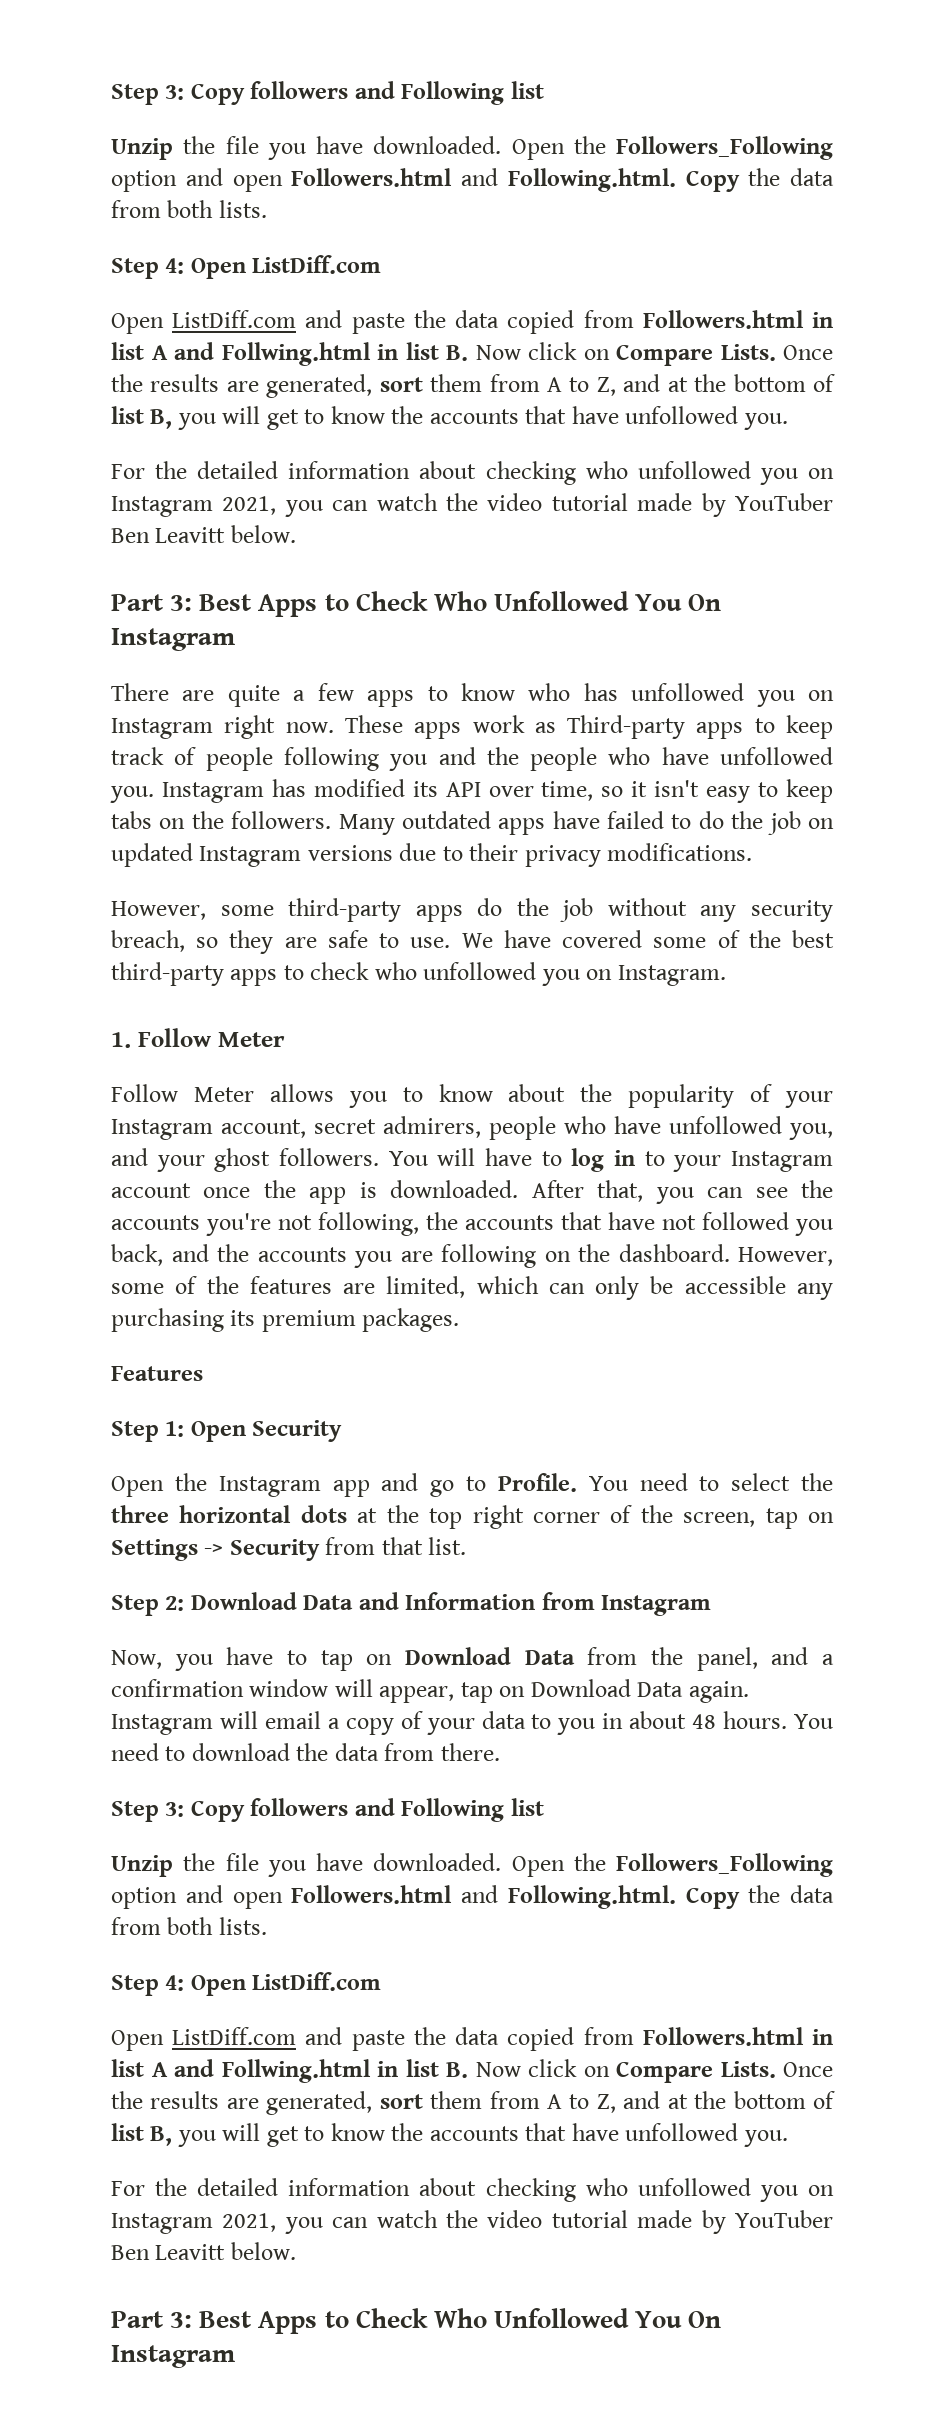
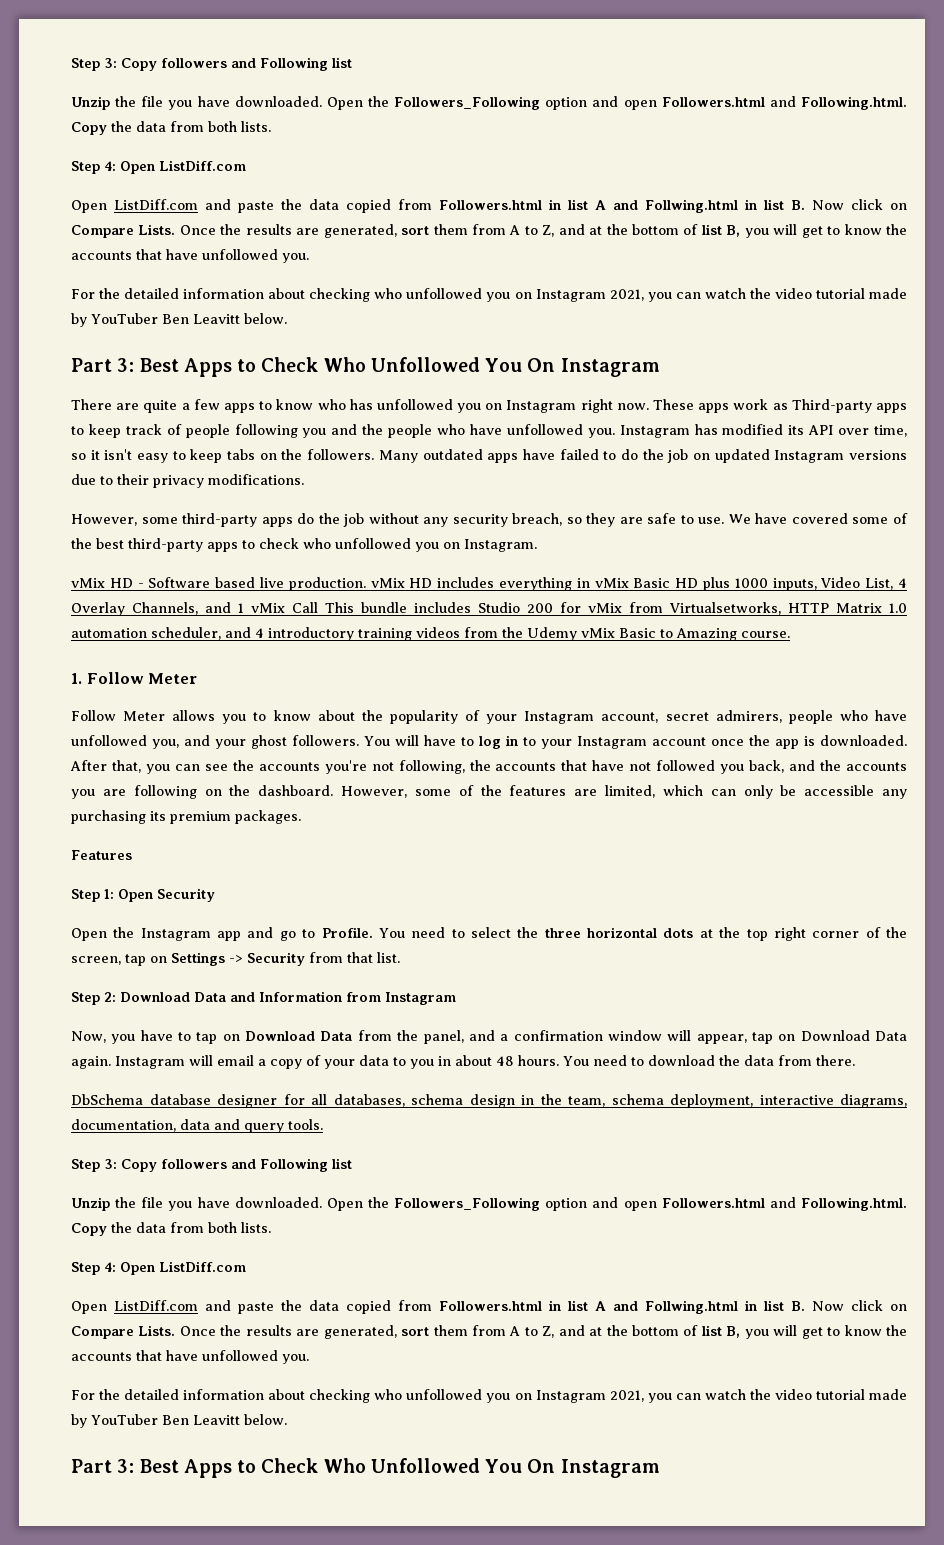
(726, 975) none -> [71,577,907,591] [71,602,907,616] [71,627,790,641] // vMix HD - Software based live production. vMix HD includes everything in vMix Basic HD plus 1000 inputs, Video List, 4 Overlay Channels, and 1 vMix Call This bundle includes Studio 200 for vMix from Virtualsetworks, HTTP Matrix 1.0 automation scheduler, and 4 introductory training videos from the Udemy vMix Basic to Amazing course.
(500, 1752) none -> [71,1094,907,1108] [71,1119,323,1133] // DbSchema database designer for all databases, schema design in the team, schema deployment, interactive diagrams, documentation, data and query tools.

